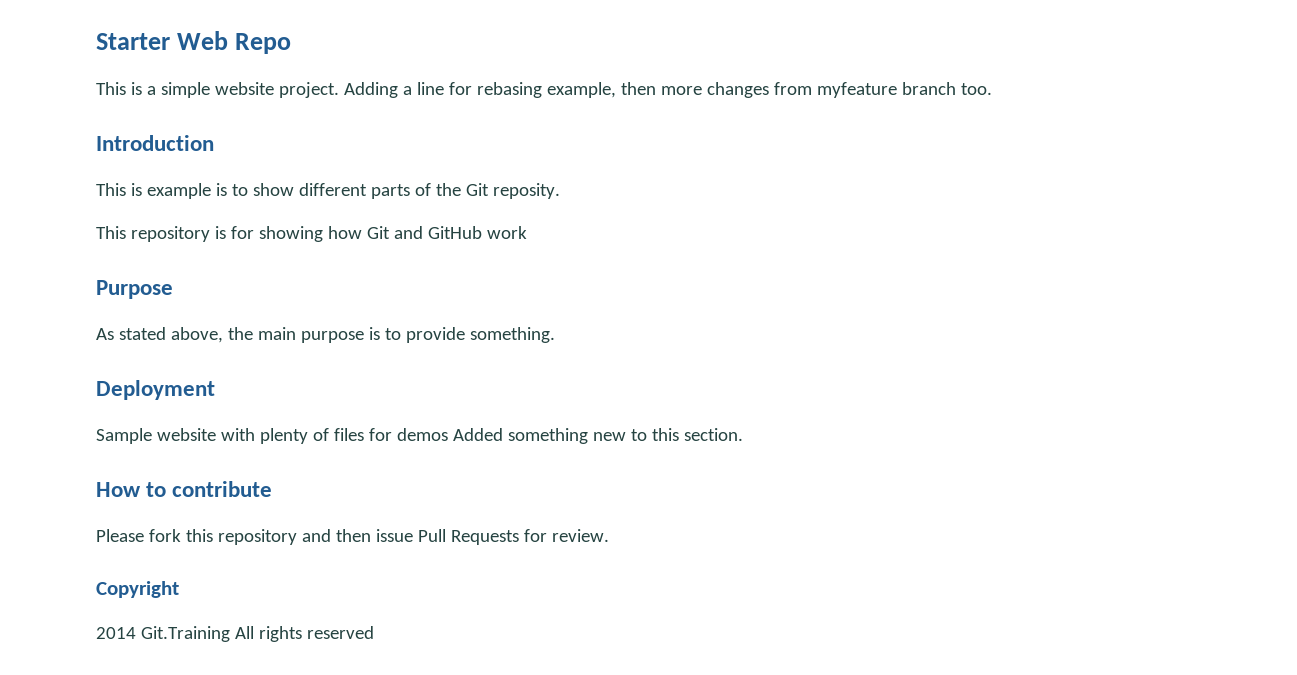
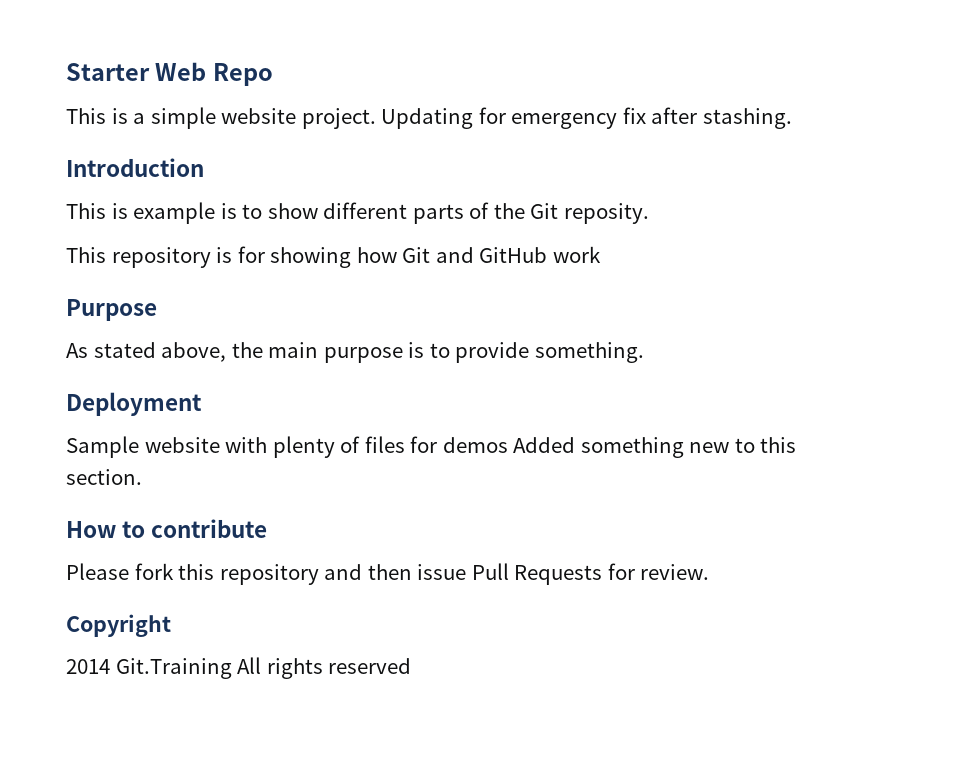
[343,82,992,98] Adding a line for rebasing example, then more changes from myfeature branch too. -> [381,107,792,129] Updating for emergency fix after stashing.

